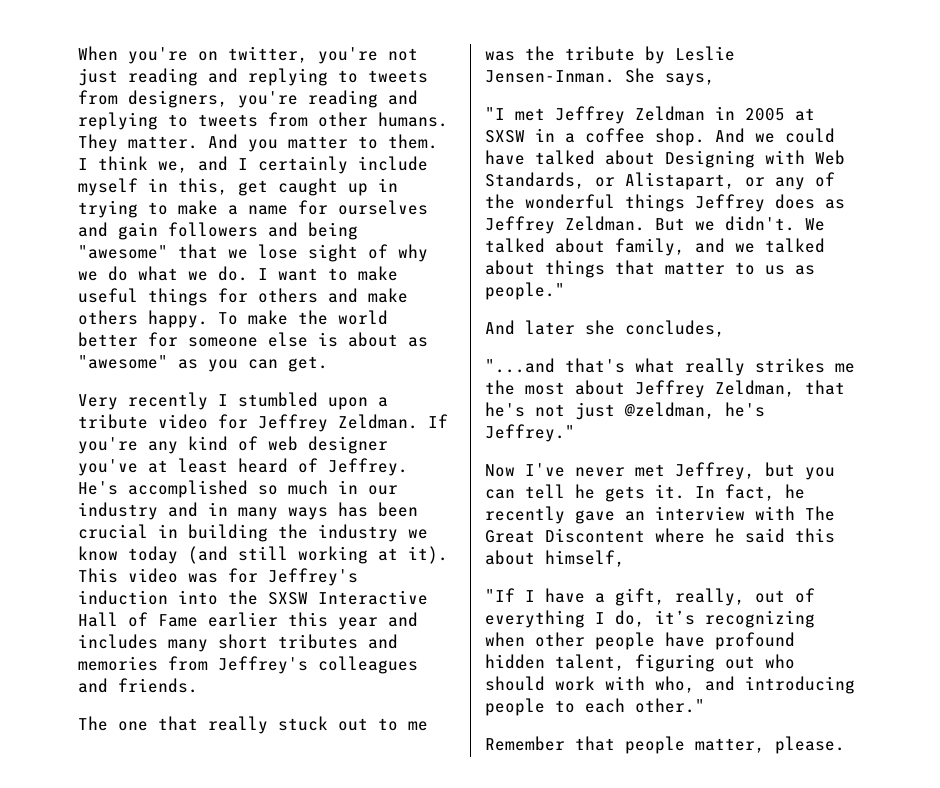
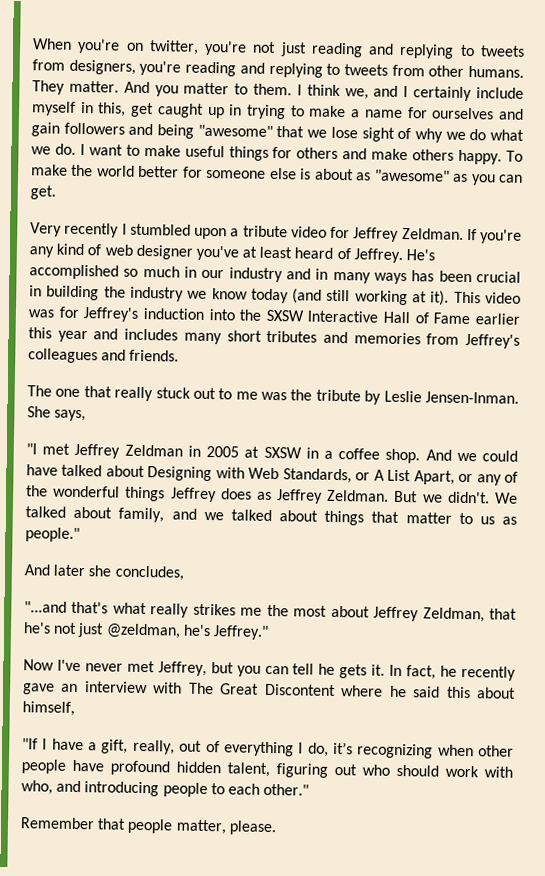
[625,172,735,190] Alistapart, -> [373,469,455,485] A List Apart,

